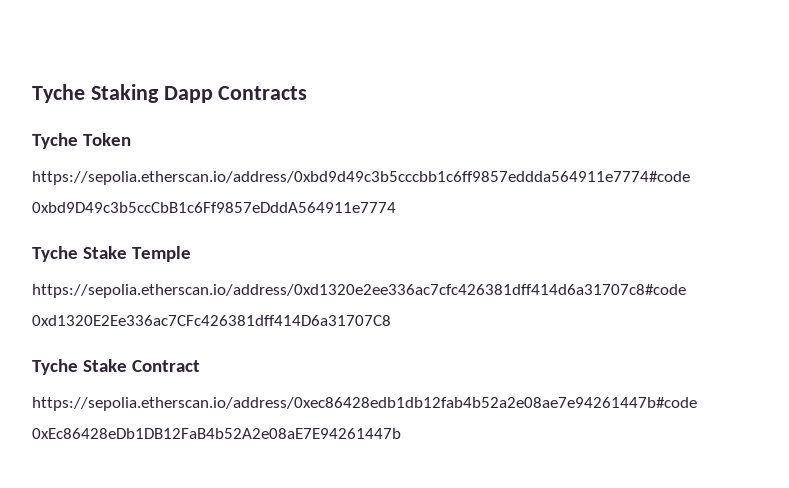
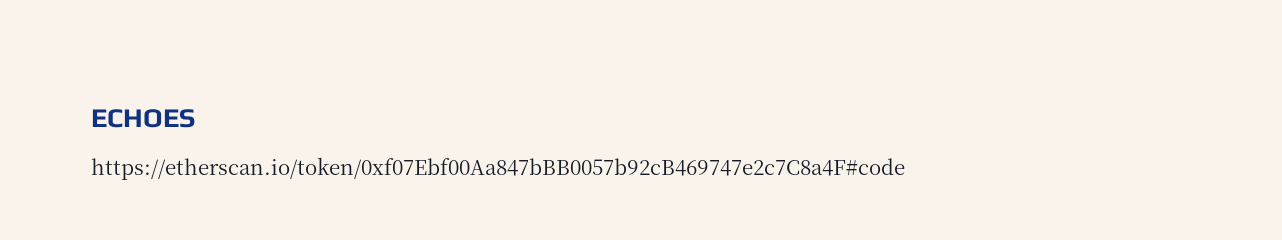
[32,84,308,103] [32,133,131,149] [32,171,690,185] [32,202,396,213] [32,246,191,262] [32,284,686,298] [32,315,391,326] [32,359,200,375] [32,397,697,411] [32,428,401,439] Tyche Staking Dapp Contracts // Tyche Token // https://sepolia.etherscan.io/address/0xbd9d49c3b5cccbb1c6ff9857eddda564911e7774#code // 0xbd9D49c3b5ccCbB1c6Ff9857eDddA564911e7774 // Tyche Stake Temple // https://sepolia.etherscan.io/address/0xd1320e2ee336ac7cfc426381dff414d6a31707c8#code // 0xd1320E2Ee336ac7CFc426381dff414D6a31707C8 // Tyche Stake Contract // https://sepolia.etherscan.io/address/0xec86428edb1db12fab4b52a2e08ae7e94261447b#code // 0xEc86428eDb1DB12FaB4b52A2e08aE7E94261447b -> [91,109,195,128] [91,157,905,180] ECHOES // https://etherscan.io/token/0xf07Ebf00Aa847bBB0057b92cB469747e2c7C8a4F#code

